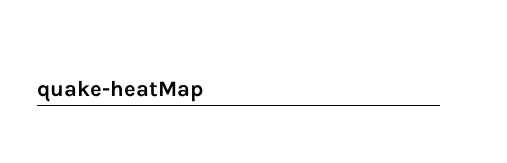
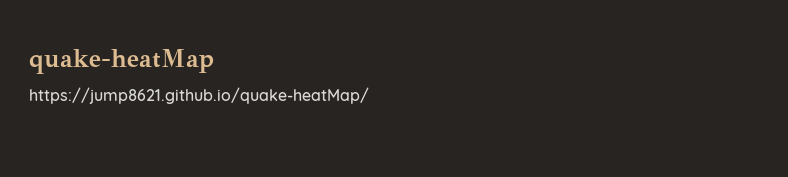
(203, 91) none -> [29,87,369,104] // https://jump8621.github.io/quake-heatMap/

